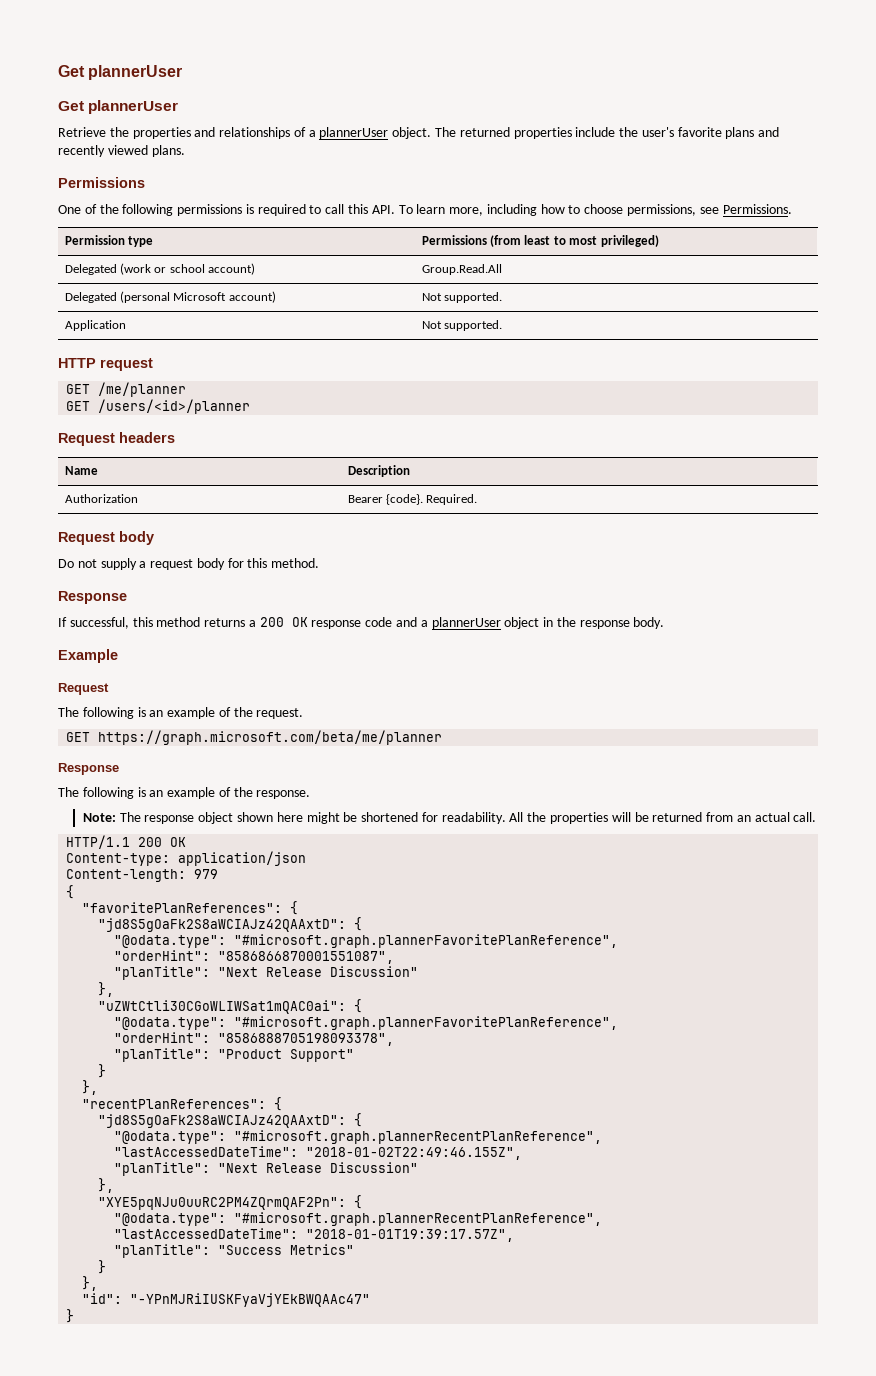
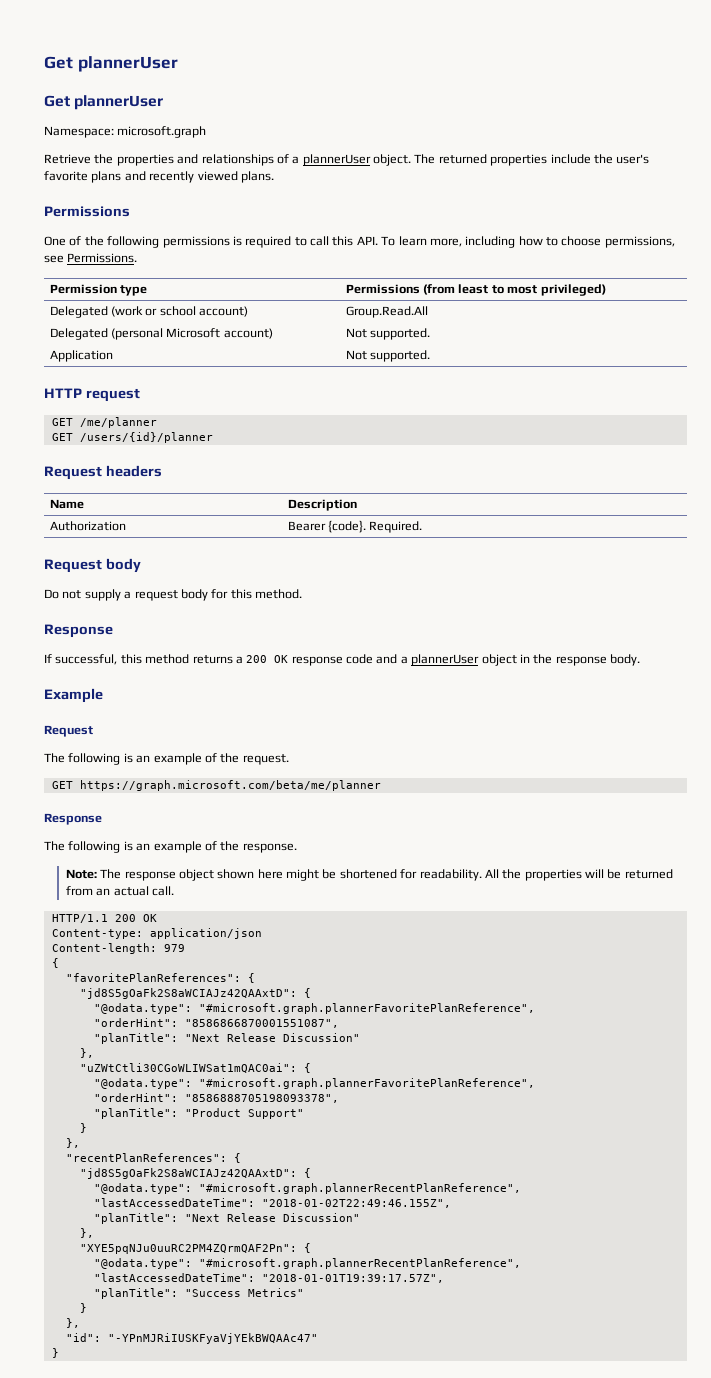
(179, 107) none -> [44,126,207,138] // Namespace: microsoft.graph
[98,399,251,414] /users/<id>/planner -> [79,432,213,443] /users/{id}/planner

